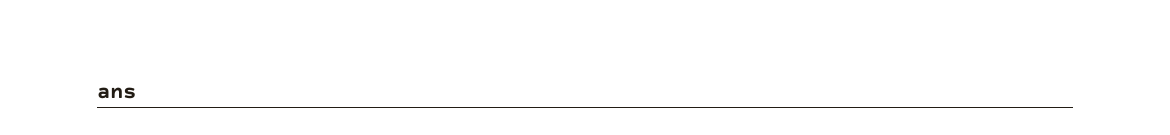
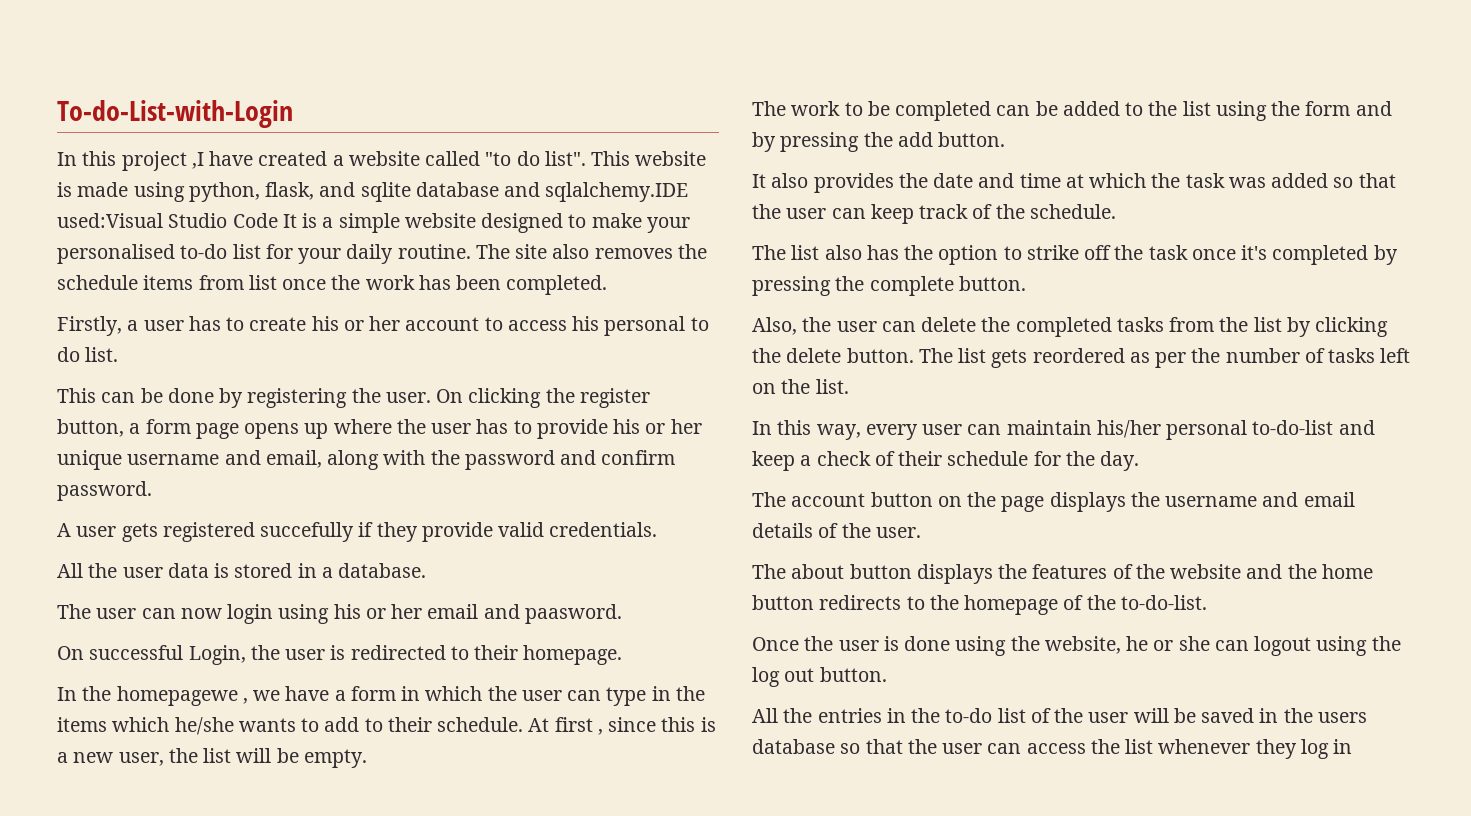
[97,87,136,99] ans -> [57,100,293,128] [57,151,707,171] [57,182,689,202] [57,213,690,233] [57,244,707,264] [57,275,608,295] [57,316,709,336] [57,347,119,362] [57,388,650,408] [57,419,702,439] [57,450,676,470] [57,481,152,501] [57,522,658,542] [57,563,427,578] [57,604,622,624] [57,645,623,665] [57,686,705,706] [57,717,716,735] [57,748,367,768] [752,101,1392,121] [752,132,1006,152] [752,173,1396,193] [752,204,1116,224] [752,245,1398,265] [752,276,1026,296] [752,317,1389,337] [752,348,1411,368] [752,379,849,394] [752,420,1375,440] [752,451,1140,471] [752,492,1355,512] [752,523,921,538] [752,564,1373,584] [752,595,1207,615] [752,636,1401,656] [752,667,887,687] [752,708,1367,723] [752,739,1353,759] To-do-List-with-Login // In this project ,I have created a website called "to do list". This website is made using python, flask, and sqlite database and sqlalchemy.IDE used:Visual Studio Code It is a simple website designed to make your personalised to-do list for your daily routine. The site also removes the schedule items from list once the work has been completed. // Firstly, a user has to create his or her account to access his personal to do list. // This can be done by registering the user. On clicking the register button, a form page opens up where the user has to provide his or her unique username and email, along with the password and confirm password. // A user gets registered succefully if they provide valid credentials. // All the user data is stored in a database. // The user can now login using his or her email and paasword. // On successful Login, the user is redirected to their homepage. // In the homepagewe , we have a form in which the user can type in the items which he/she wants to add to their schedule. At first , since this is a new user, the list will be empty. // The work to be completed can be added to the list using the form and by pressing the add button. // It also provides the date and time at which the task was added so that the user can keep track of the schedule. // The list also has the option to strike off the task once it's completed by pressing the complete button. // Also, the user can delete the completed tasks from the list by clicking the delete button. The list gets reordered as per the number of tasks left on the list. // In this way, every user can maintain his/her personal to-do-list and keep a check of their schedule for the day. // The account button on the page displays the username and email details of the user. // The about button displays the features of the website and the home button redirects to the homepage of the to-do-list. // Once the user is done using the website, he or she can logout using the log out button. // All the entries in the to-do list of the user will be saved in the users database so that the user can access the list whenever they log in

